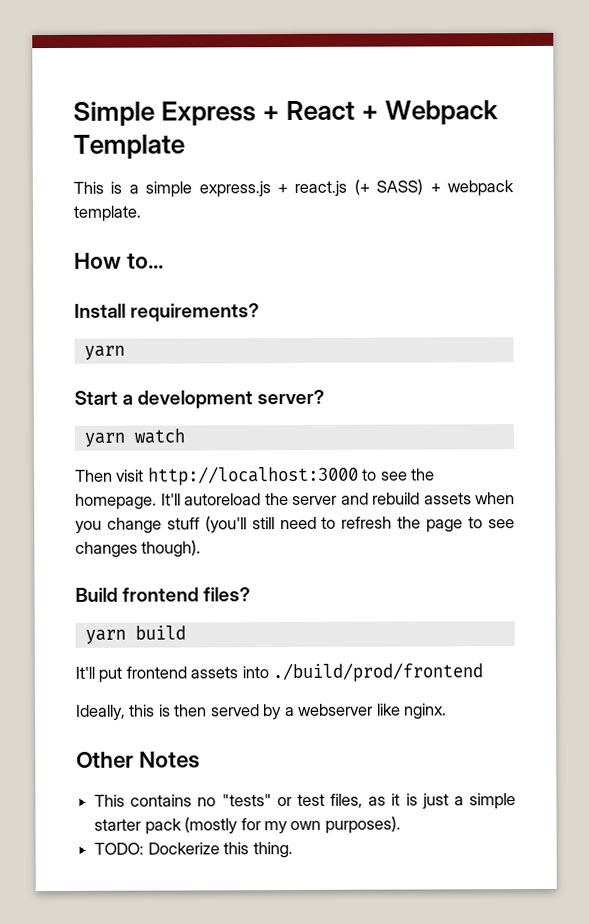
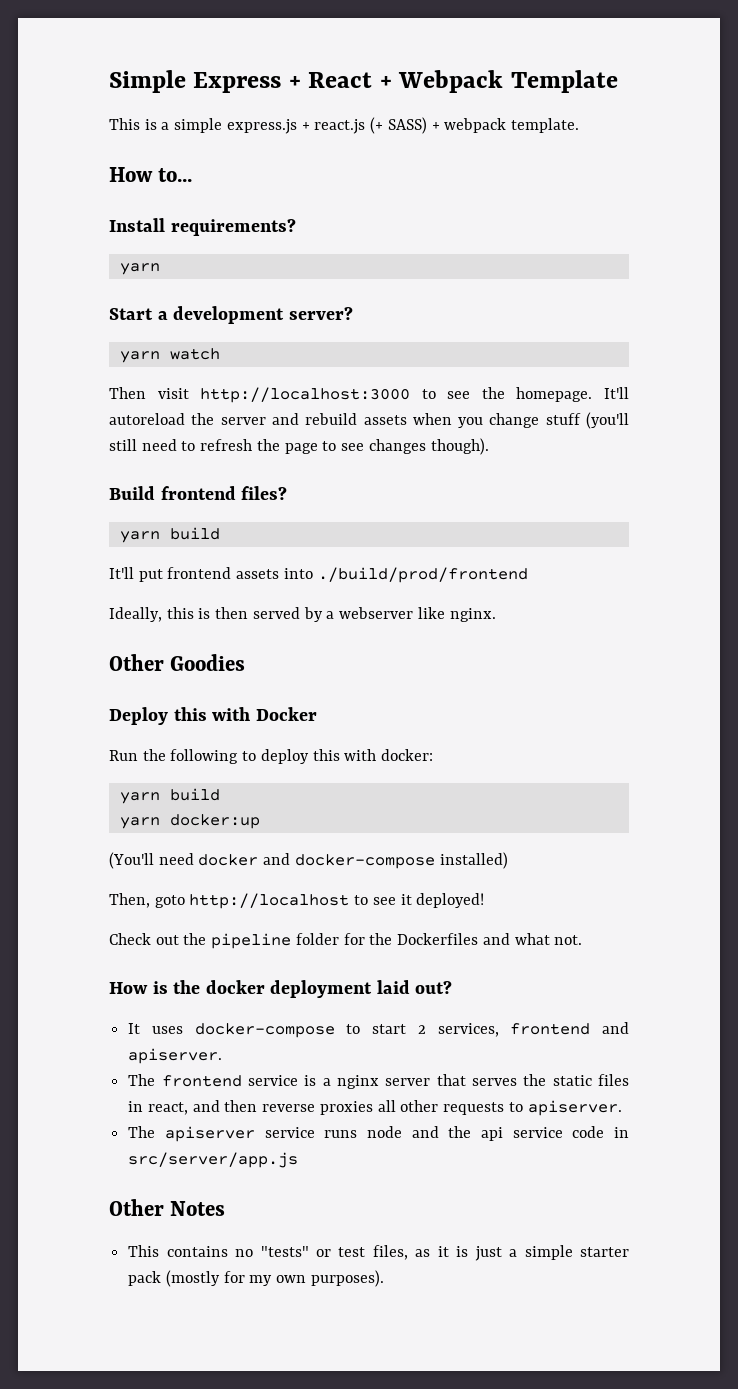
(448, 711) none -> [109,654,246,671] [109,707,317,725] [109,749,434,764] [119,788,220,804] [119,814,260,829] [109,852,508,869] [109,893,485,909] [109,933,583,949] [109,980,453,998] [128,1022,629,1038] [128,1048,223,1064] [128,1074,629,1089] [128,1100,622,1116] [128,1126,630,1142] [128,1152,299,1168] // Other Goodies // Deploy this with Docker // Run the following to deploy this with docker: // yarn build // yarn docker:up // (You'll need docker and docker-compose installed) // Then, goto http://localhost to see it deployed! // Check out the pipeline folder for the Dockerfiles and what not. // How is the docker deployment laid out? // It uses docker-compose to start 2 services, frontend and apiserver. // The frontend service is a nginx server that serves the static files in react, and then reverse proxies all other requests to apiserver. // The apiserver service runs node and the api service code in src/server/app.js
[94,842,293,859] // TODO: Dockerize this thing. -> (384, 1278) none

